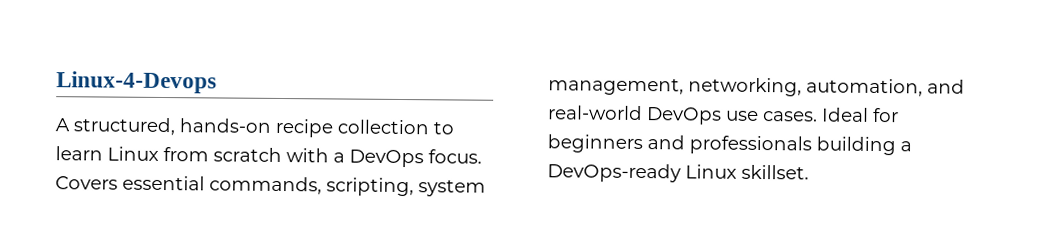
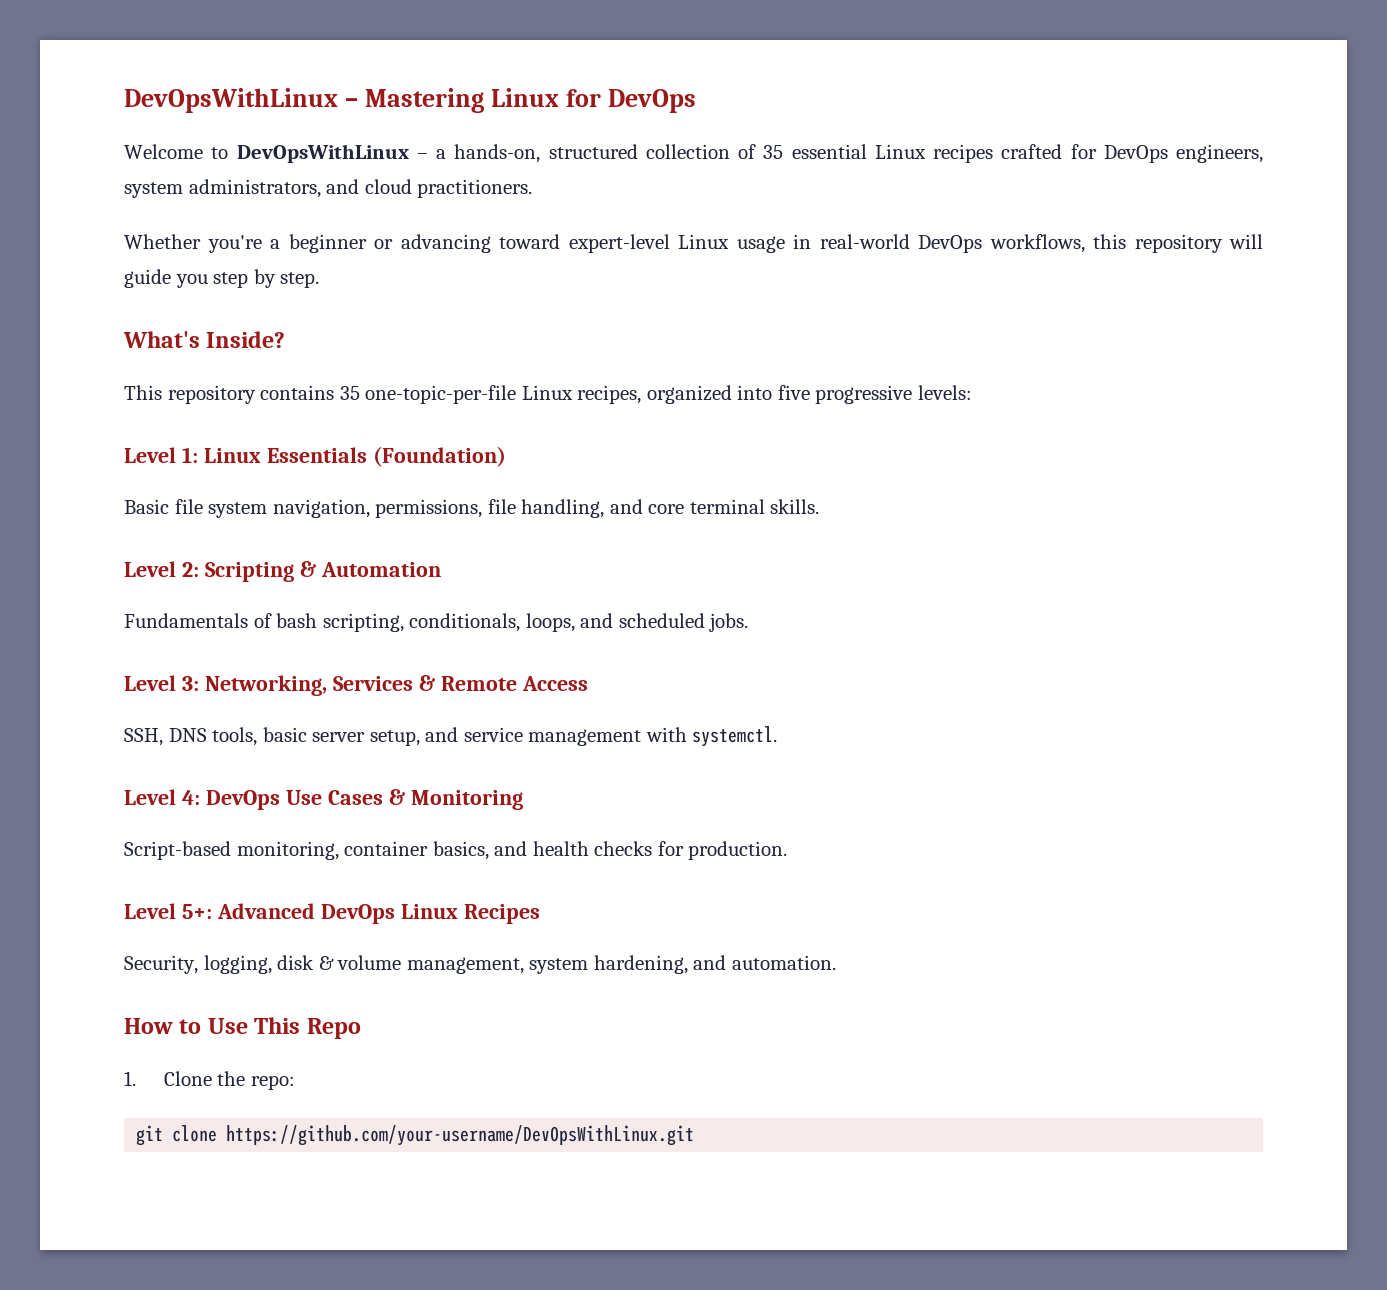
[56,71,217,94] [55,117,454,138] [55,146,482,168] [55,175,486,197] [548,77,965,97] [547,105,899,125] [547,134,912,156] [547,163,809,183] Linux-4-Devops // A structured, hands-on recipe collection to learn Linux from scratch with a DevOps focus. Covers essential commands, scripting, system management, networking, automation, and real-world DevOps use cases. Ideal for beginners and professionals building a DevOps-ready Linux skillset. -> [124,88,697,113] [124,144,1263,163] [124,179,533,198] [124,234,1263,253] [124,269,320,288] [123,331,286,348] [124,385,972,404] [124,446,506,467] [124,499,820,518] [124,561,441,582] [124,613,749,632] [124,675,588,696] [124,726,778,747] [124,789,523,810] [124,841,788,860] [124,903,540,924] [124,955,836,974] [124,1017,361,1039] [124,1071,295,1090] [136,1125,695,1146] DevOpsWithLinux – Mastering Linux for DevOps // Welcome to DevOpsWithLinux – a hands-on, structured collection of 35 essential Linux recipes crafted for DevOps engineers, system administrators, and cloud practitioners. // Whether you're a beginner or advancing toward expert-level Linux usage in real-world DevOps workflows, this repository will guide you step by step. // What's Inside? // This repository contains 35 one-topic-per-file Linux recipes, organized into five progressive levels: // Level 1: Linux Essentials (Foundation) // Basic file system navigation, permissions, file handling, and core terminal skills. // Level 2: Scripting & Automation // Fundamentals of bash scripting, conditionals, loops, and scheduled jobs. // Level 3: Networking, Services & Remote Access // SSH, DNS tools, basic server setup, and service management with systemctl. // Level 4: DevOps Use Cases & Monitoring // Script-based monitoring, container basics, and health checks for production. // Level 5+: Advanced DevOps Linux Recipes // Security, logging, disk & volume management, system hardening, and automation. // How to Use This Repo // 1. Clone the repo: // git clone https://github.com/your-username/DevOpsWithLinux.git

